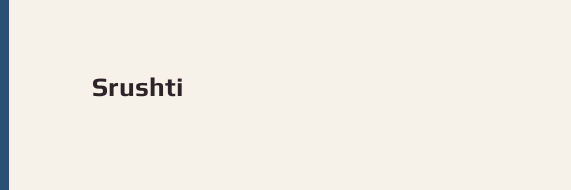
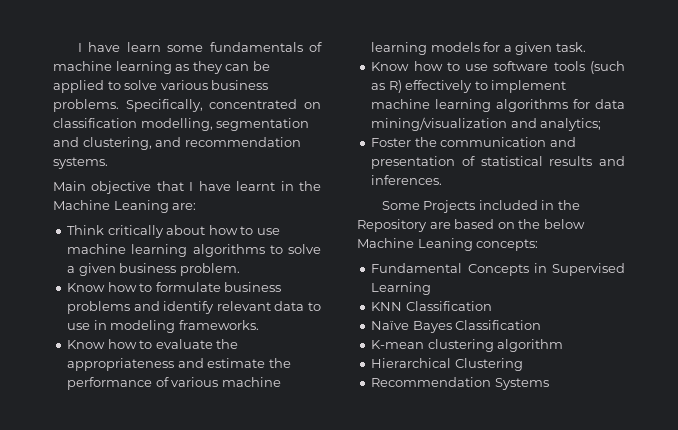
[92,77,183,97] Srushti -> [77,42,322,52] [53,61,270,74] [53,80,269,93] [53,99,321,112] [53,118,310,131] [53,137,301,150] [53,157,108,169] [53,181,321,194] [53,200,197,213] [67,225,280,238] [67,244,321,257] [67,263,240,276] [67,282,282,292] [67,301,321,314] [67,320,259,333] [67,339,239,349] [67,358,291,371] [67,377,281,390] [371,42,586,55] [371,61,625,74] [371,80,567,93] [371,99,625,112] [371,117,602,131] [371,137,576,147] [371,156,625,169] [371,175,443,185] [381,200,580,213] [357,219,585,232] [357,238,539,251] [371,263,625,276] [371,282,432,295] [371,301,492,311] [371,320,542,333] [371,339,564,352] [371,358,523,371] [371,377,549,390] I have learn some fundamentals of machine learning as they can be applied to solve various business problems. Specifically, concentrated on classification modelling, segmentation and clustering, and recommendation systems. // Main objective that I have learnt in the Machine Leaning are: // Think critically about how to use machine learning algorithms to solve a given business problem. // Know how to formulate business problems and identify relevant data to use in modeling frameworks. // Know how to evaluate the appropriateness and estimate the performance of various machine learning models for a given task. // Know how to use software tools (such as R) effectively to implement machine learning algorithms for data mining/visualization and analytics; // Foster the communication and presentation of statistical results and inferences. // Some Projects included in the Repository are based on the below Machine Leaning concepts: // Fundamental Concepts in Supervised Learning // KNN Classification // Naïve Bayes Classification // K-mean clustering algorithm // Hierarchical Clustering // Recommendation Systems

